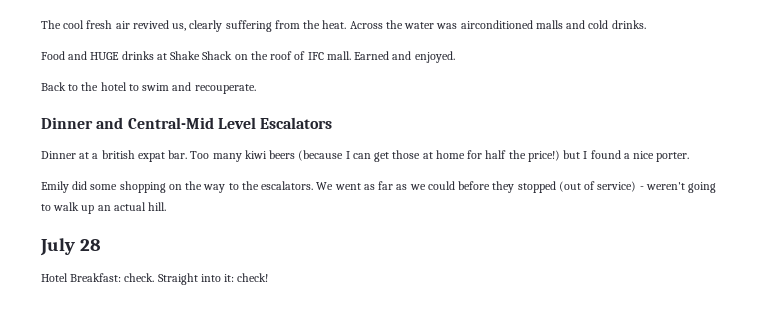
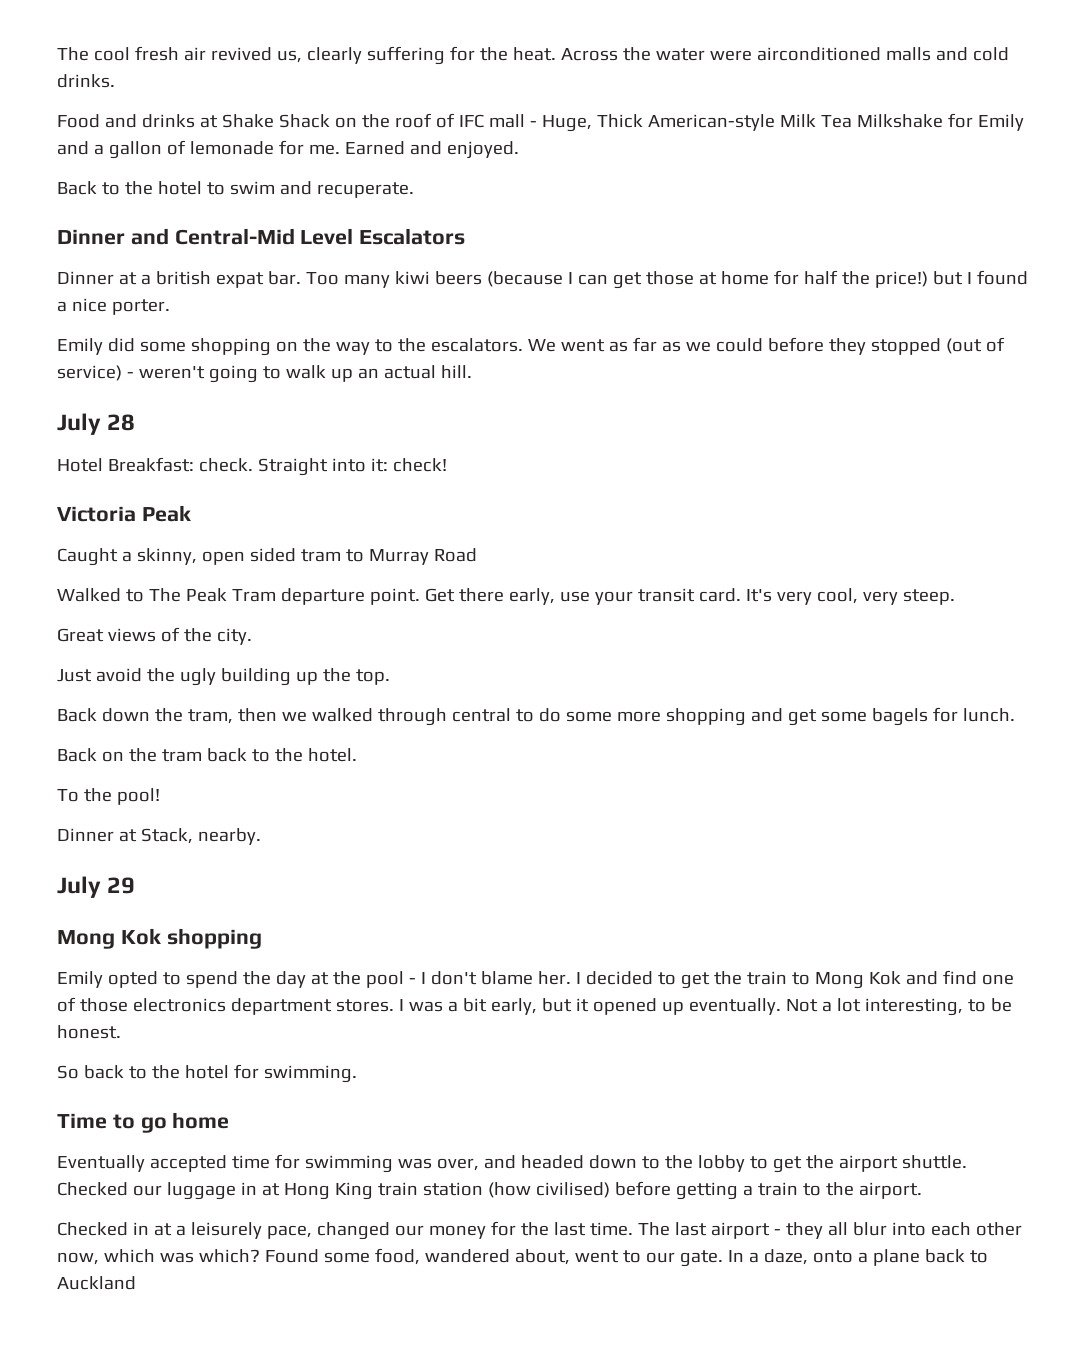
[274,20,300,29] from -> [449,46,475,61] for
[436,23,458,29] was -> [709,50,752,61] were
[90,52,120,60] HUGE -> (137, 121) none
[326,51,351,60] mall. -> [488,113,1024,132] [57,140,340,159] mall - Huge, Thick American-style Milk Tea Milkshake for Emily and a gallon of lemonade for me.
[194,84,256,94] recouperate. -> [316,182,414,198] recuperate.
(269, 277) none -> [57,505,191,522] [57,548,477,566] [57,588,955,605] [57,627,252,645] [57,668,390,686] [57,707,1015,726] [57,748,357,762] [57,788,160,805] [57,828,261,845] [57,876,136,898] [57,928,262,949] [57,970,1014,989] [57,997,1012,1016] [57,1025,121,1039] [57,1064,357,1083] [57,1112,230,1133] [57,1154,967,1173] [57,1181,922,1200] [57,1221,1022,1240] [57,1248,988,1267] [57,1276,136,1290] // Victoria Peak // Caught a skinny, open sided tram to Murray Road // Walked to The Peak Tram departure point. Get there early, use your transit card. It's very cool, very steep. // Great views of the city. // Just avoid the ugly building up the top. // Back down the tram, then we walked through central to do some more shopping and get some bagels for lunch. // Back on the tram back to the hotel. // To the pool! // Dinner at Stack, nearby. // July 29 // Mong Kok shopping // Emily opted to spend the day at the pool - I don't blame her. I decided to get the train to Mong Kok and find one of those electronics department stores. I was a bit early, but it opened up eventually. Not a lot interesting, to be honest. // So back to the hotel for swimming. // Time to go home // Eventually accepted time for swimming was over, and headed down to the lobby to get the airport shuttle. Checked our luggage in at Hong King train station (how civilised) before getting a train to the airport. // Checked in at a leisurely pace, changed our money for the last time. The last airport - they all blur into each other now, which was which? Found some food, wandered about, went to our gate. In a daze, onto a plane back to Auckland

